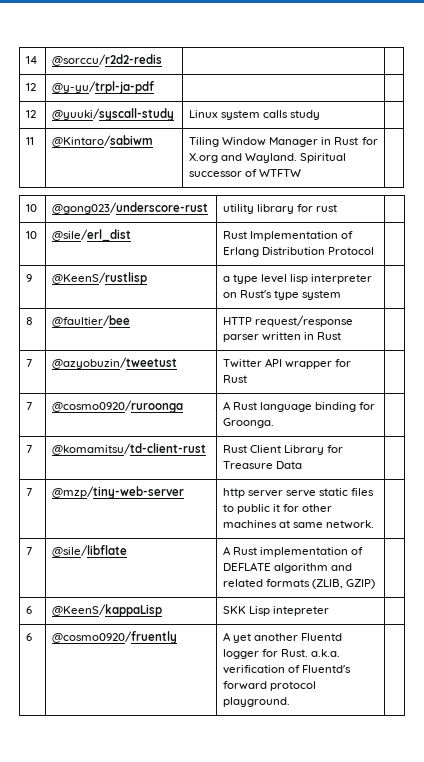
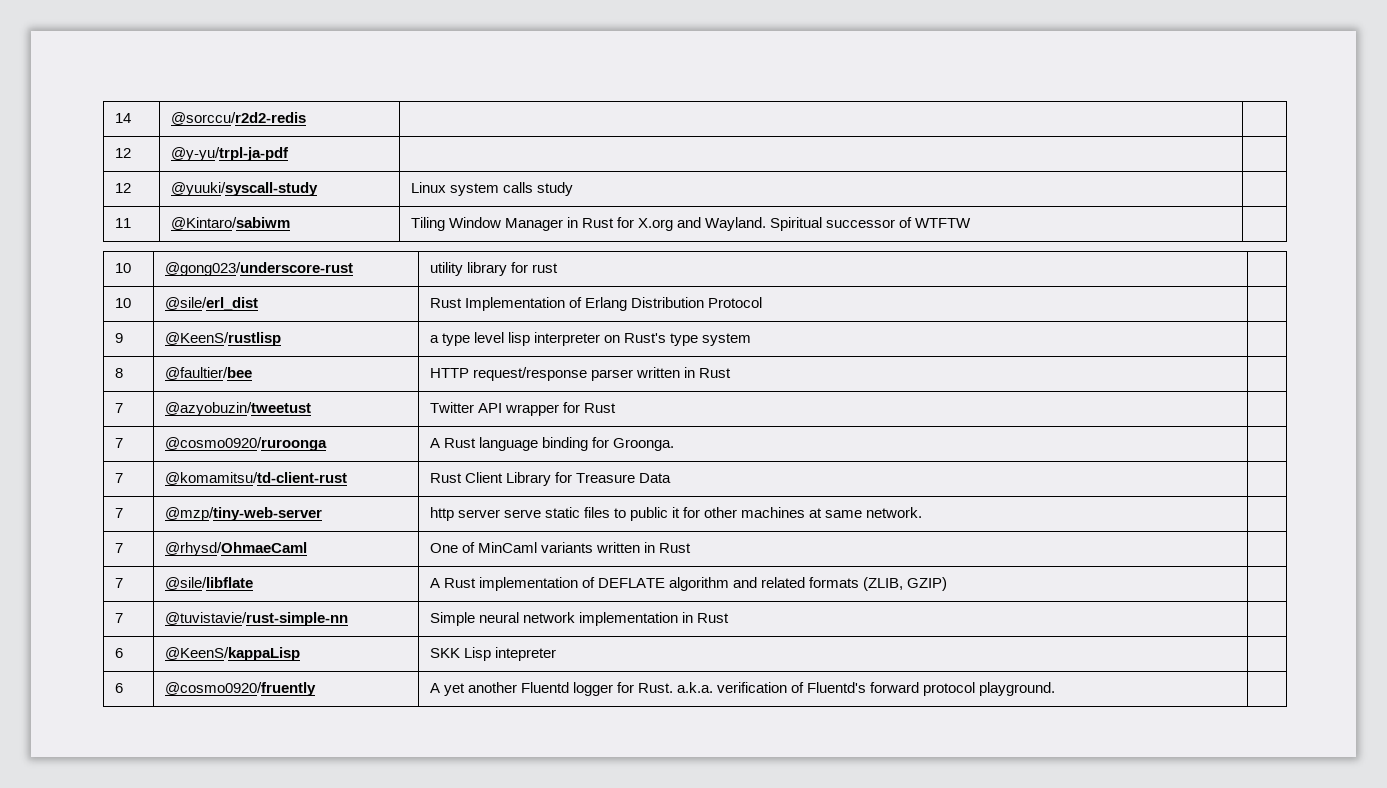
(375, 524) none -> [114,543,123,553] [164,542,307,556] [429,542,691,553] // 7 | @rhysd/OhmaeCaml | One of MinCaml variants written in Rust |
(376, 584) none -> [114,613,123,623] [164,612,348,626] [429,612,729,626] // 7 | @tuvistavie/rust-simple-nn | Simple neural network implementation in Rust |

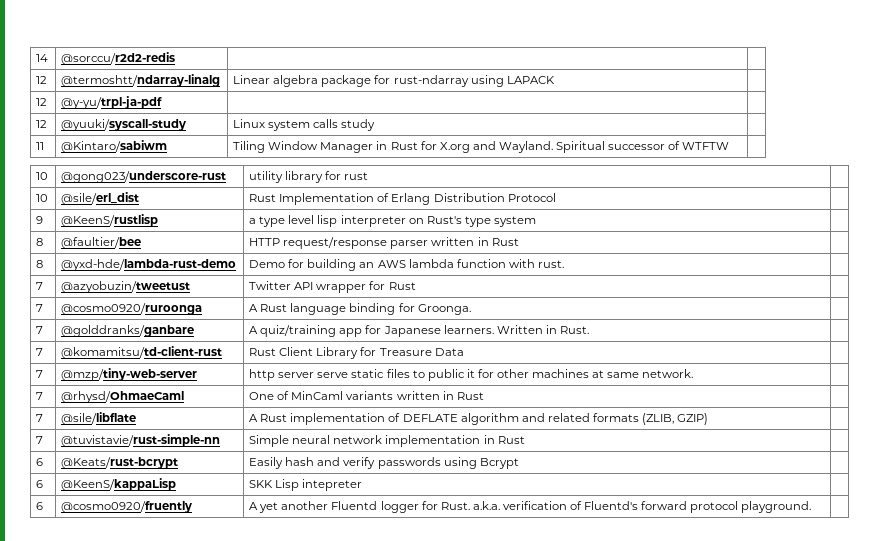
(306, 118) none -> [36,76,48,84] [61,74,221,87] [233,75,555,87] // 12 | @termoshtt/ndarray-linalg | Linear algebra package for rust-ndarray using LAPACK |
(731, 373) none -> [36,260,44,268] [61,259,237,271] [249,259,564,271] // 8 | @yxd-hde/lambda-rust-demo | Demo for building an AWS lambda function with rust. |
(674, 444) none -> [36,326,44,334] [61,325,195,337] [249,325,589,337] // 7 | @golddranks/ganbare | A quiz/training app for Japanese learners. Written in Rust. |
(729, 618) none -> [36,458,44,466] [61,457,179,469] [249,457,519,469] // 6 | @Keats/rust-bcrypt | Easily hash and verify passwords using Bcrypt |

